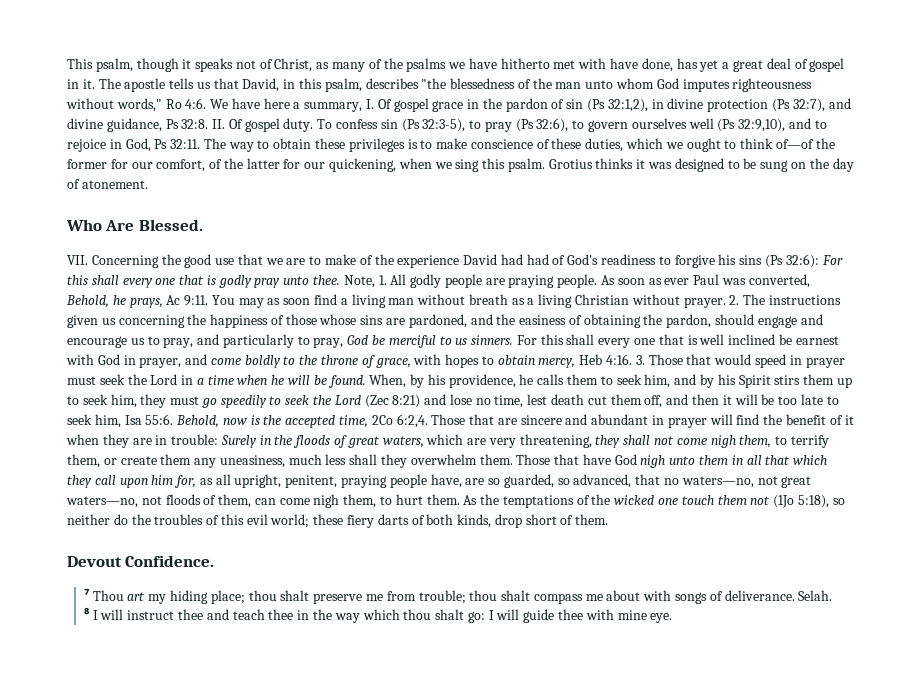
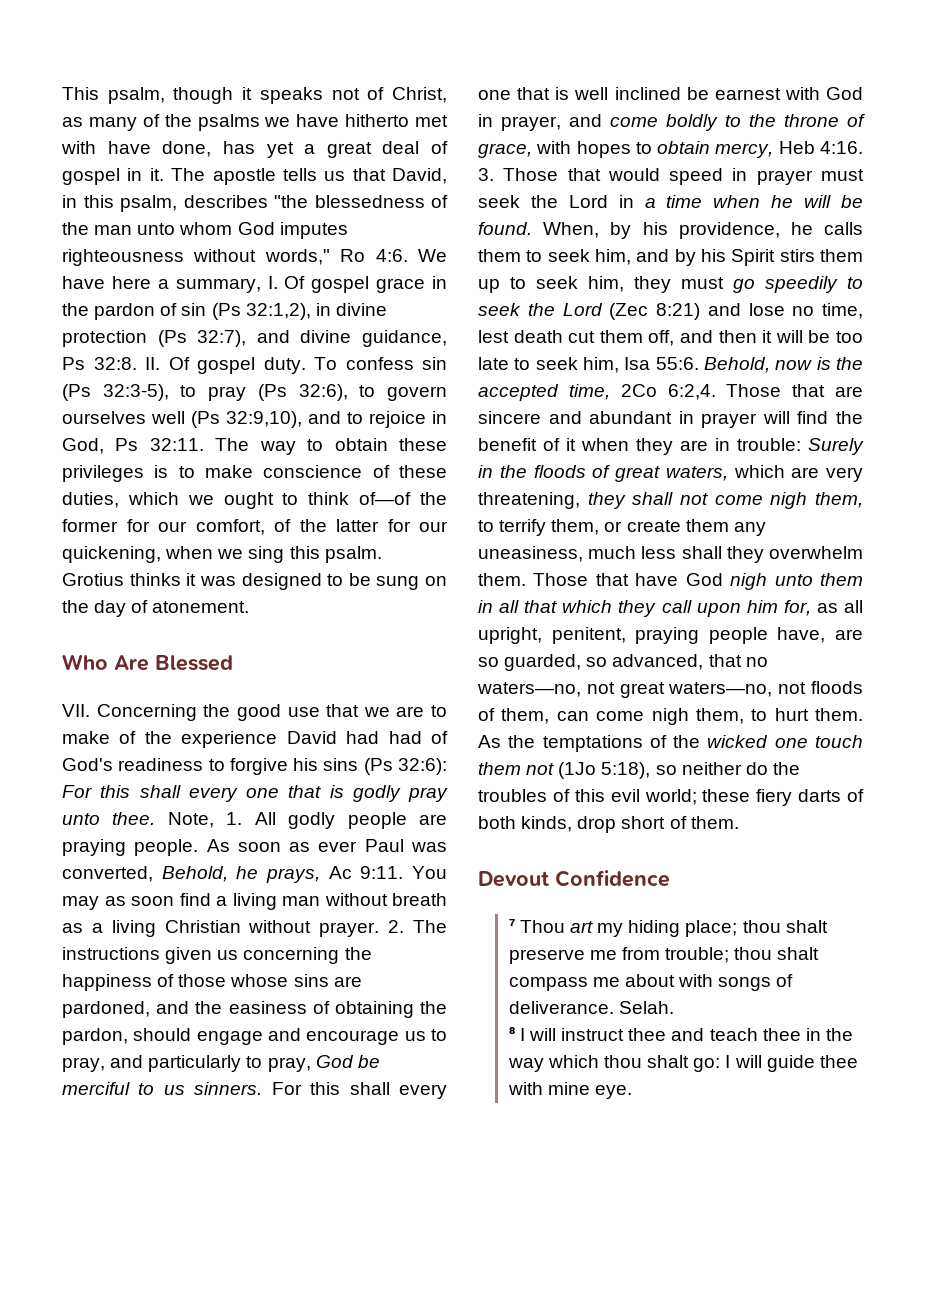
[138,219,203,231] Blessed. -> [155,655,233,671] Blessed
[125,555,215,567] Confidence. -> [555,870,670,887] Confidence

